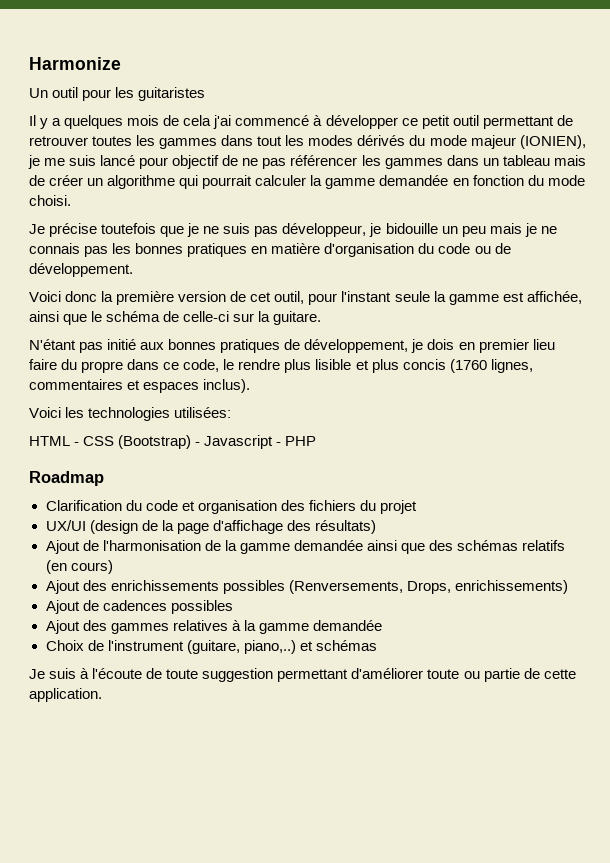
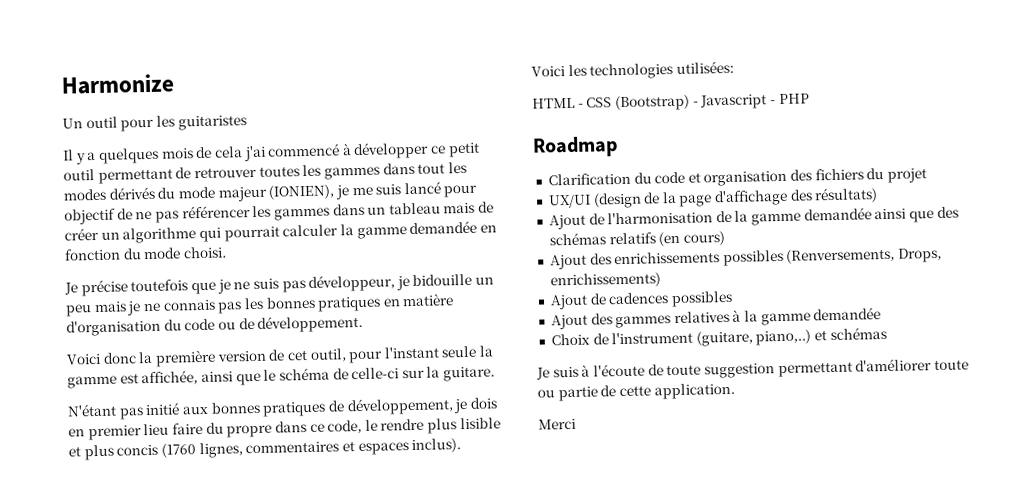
(102, 695) none -> [538,418,576,430] // Merci

